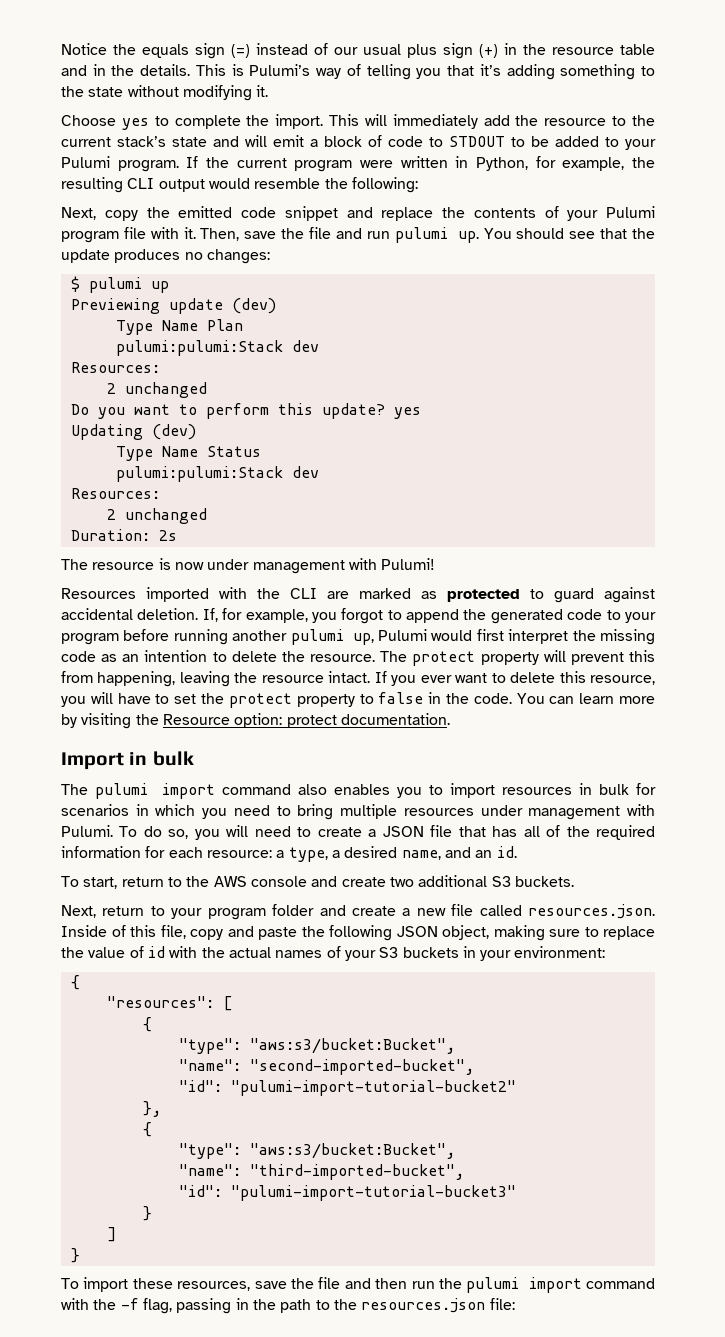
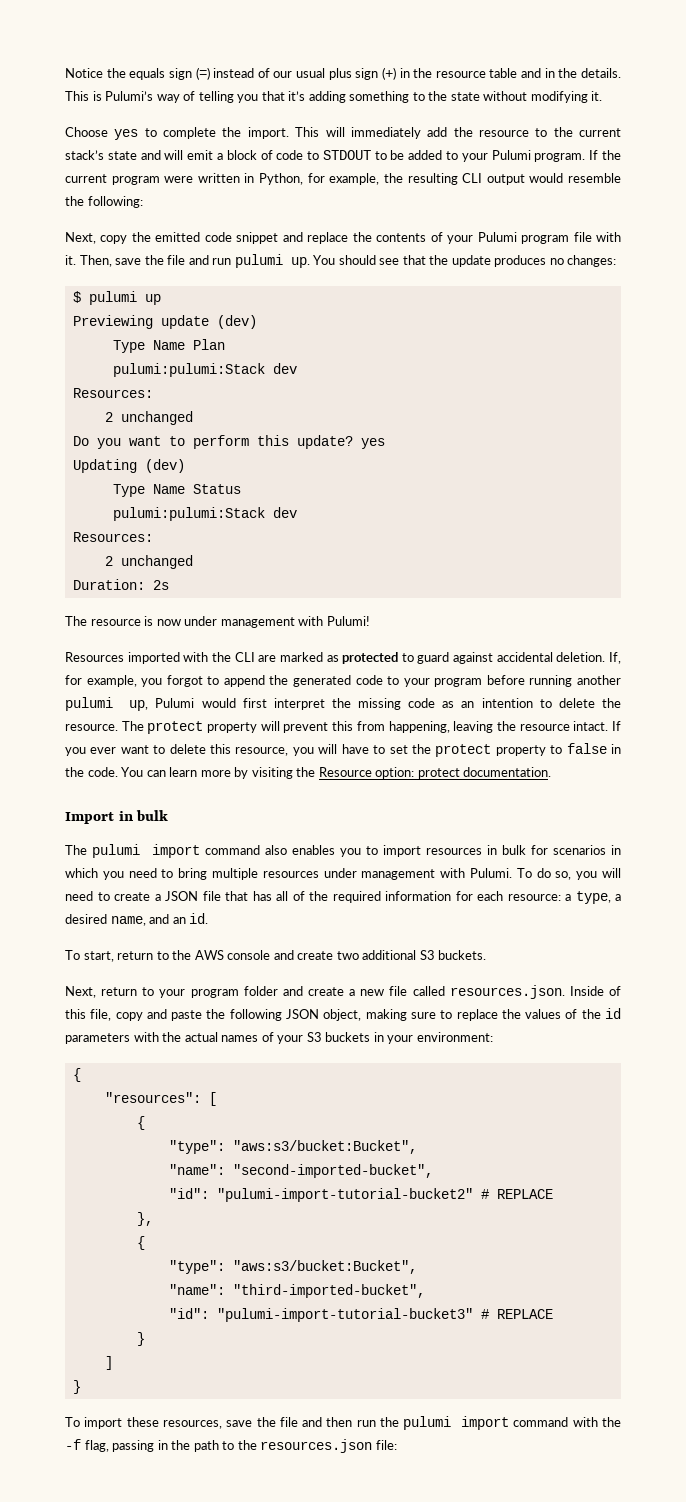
[88,946,165,958] value of id -> [525,1008,622,1019] [65,1033,130,1044] values of the id parameters
(516, 1088) none -> [480,1189,553,1199] # REPLACE
(516, 1193) none -> [480,1309,553,1319] # REPLACE

